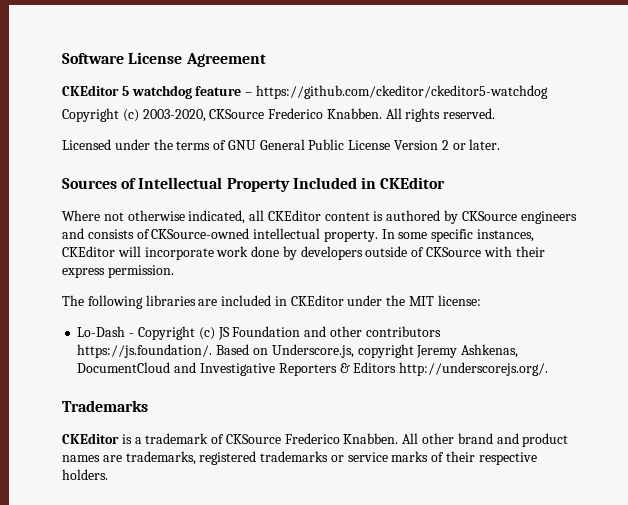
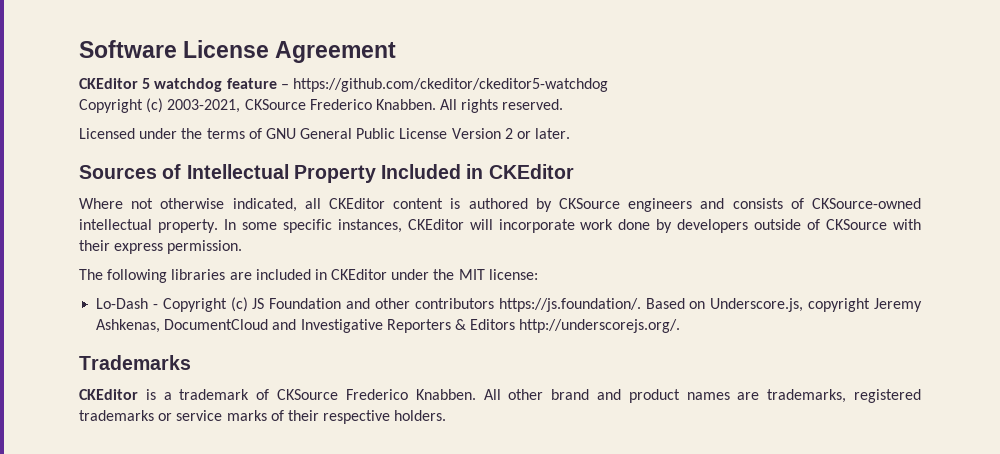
[142,109,206,122] 2003-2020, -> [167,99,241,113] 2003-2021,

